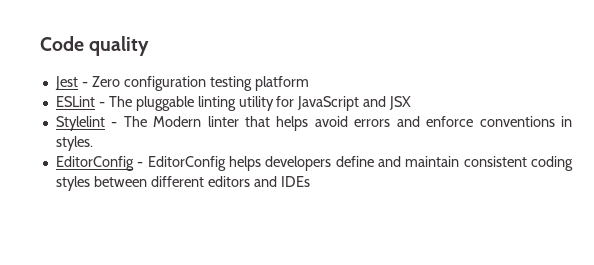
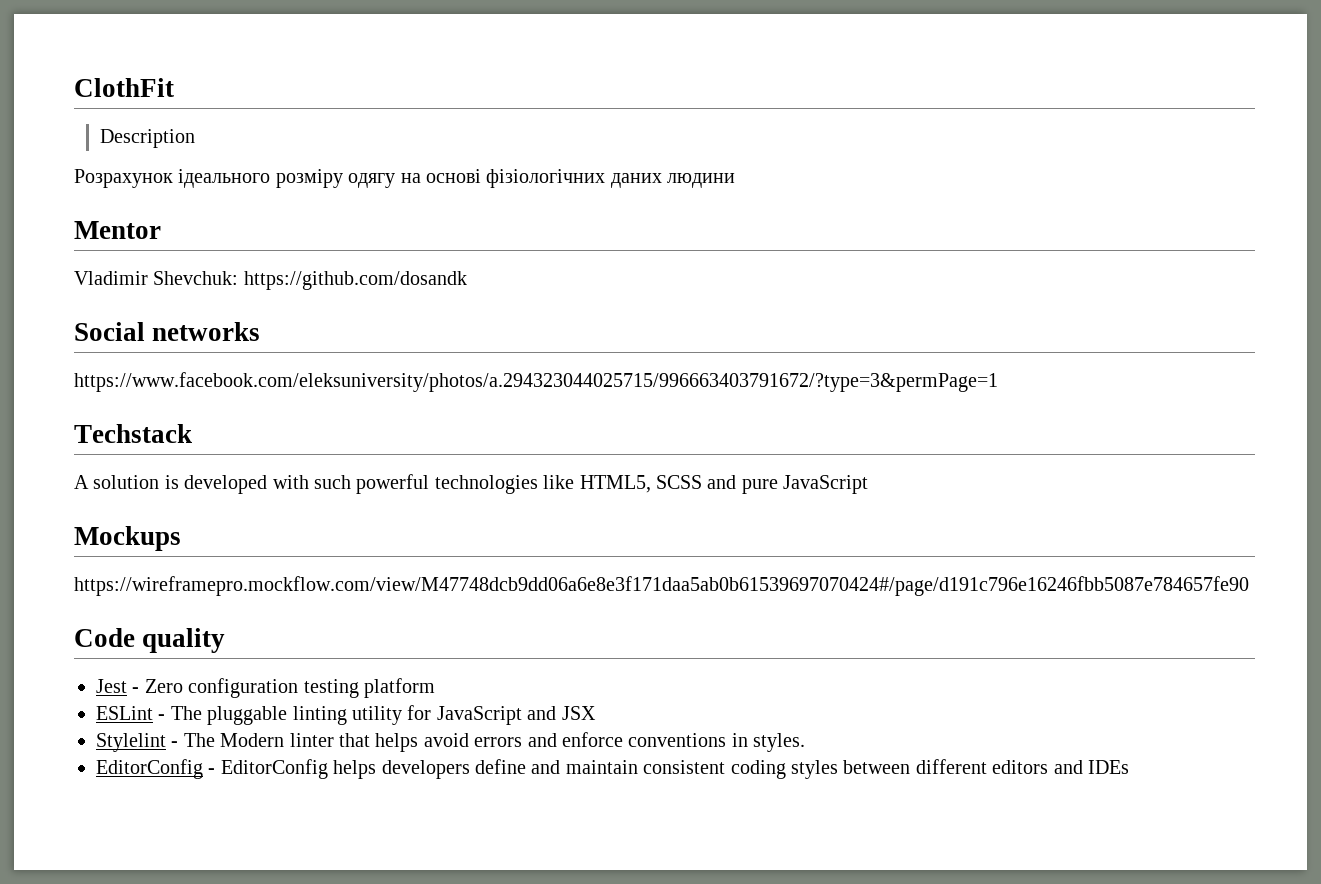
(40, 43) none -> [74,78,174,97] [99,129,195,148] [74,169,736,188] [74,221,161,239] [74,271,467,290] [74,322,261,341] [74,372,998,392] [74,424,192,443] [74,474,869,494] [74,526,181,551] [74,576,1249,596] ClothFit // Description // Розрахунок ідеального розміру одягу на основі фізіологічних даних людини // Mentor // Vladimir Shevchuk: https://github.com/dosandk // Social networks // https://www.facebook.com/eleksuniversity/photos/a.294323044025715/996663403791672/?type=3&permPage=1 // Techstack // A solution is developed with such powerful technologies like HTML5, SCSS and pure JavaScript // Mockups // https://wireframepro.mockflow.com/view/M47748dcb9dd06a6e8e3f171daa5ab0b61539697070424#/page/d191c796e16246fbb5087e784657fe90 //

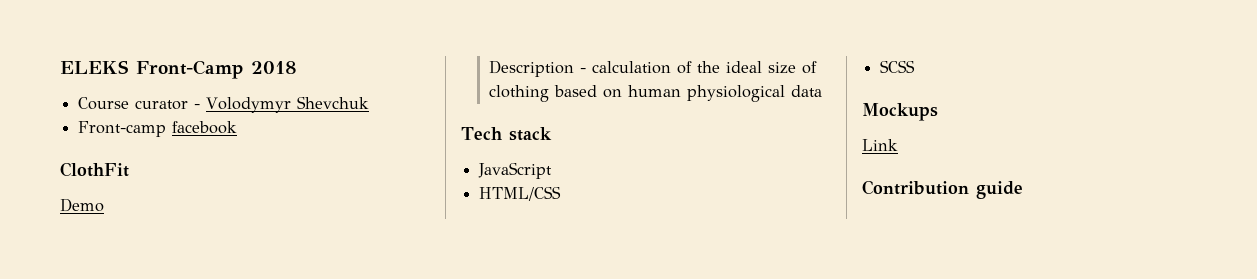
(74, 87) none -> [60,60,297,79] [78,96,370,113] [78,121,238,137] ELEKS Front-Camp 2018 // Course curator - Volodymyr Shevchuk // Front-camp facebook //
(174, 87) none -> [60,198,104,212] // Demo
[74,169,736,188] [74,221,161,239] [74,271,467,290] [74,322,261,341] [74,372,998,392] [74,424,192,443] [74,474,869,494] [74,526,181,551] [74,576,1249,596] [74,628,226,653] [96,678,435,698] [96,705,596,725] [96,732,806,752] [96,759,1129,779] // Розрахунок ідеального розміру одягу на основі фізіологічних даних людини // Mentor // Vladimir Shevchuk: https://github.com/dosandk // Social networks // https://www.facebook.com/eleksuniversity/photos/a.294323044025715/996663403791672/?type=3&permPage=1 // Techstack // A solution is developed with such powerful technologies like HTML5, SCSS and pure JavaScript // Mockups // https://wireframepro.mockflow.com/view/M47748dcb9dd06a6e8e3f171daa5ab0b61539697070424#/page/d191c796e16246fbb5087e784657fe90 // Code quality // Jest - Zero configuration testing platform // ESLint - The pluggable linting utility for JavaScript and JSX // Stylelint - The Modern linter that helps avoid errors and enforce conventions in styles. // EditorConfig - EditorConfig helps developers define and maintain consistent coding styles between different editors and IDEs -> [579,61,817,74] [488,85,822,102] [461,127,552,141] [478,162,553,179] [479,186,562,201] [880,60,916,73] [862,103,938,121] [862,139,898,151] [862,180,1023,199] - calculation of the ideal size of clothing based on human physiological data // Tech stack // JavaScript // HTML/CSS // SCSS // Mockups // Link // Contribution guide

